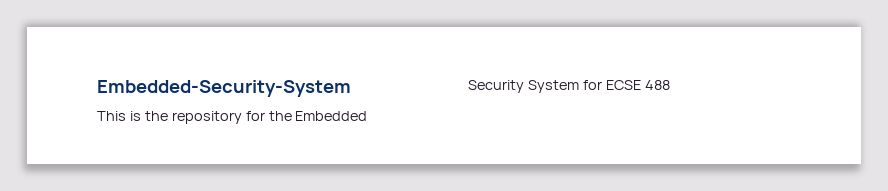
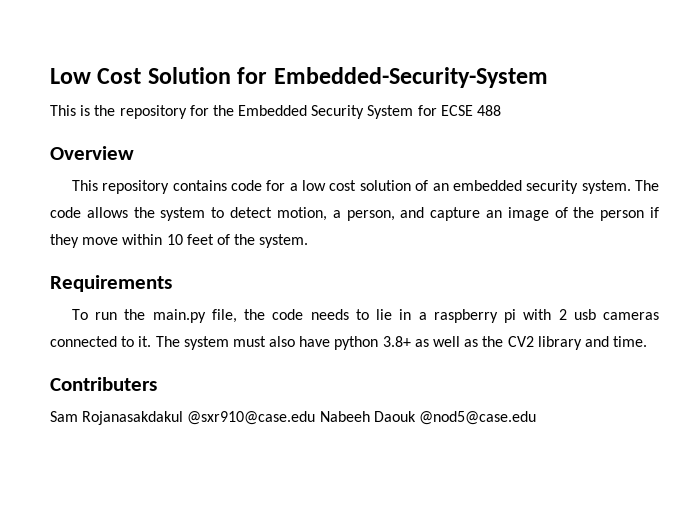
(97, 88) none -> [50,67,268,84] Low Cost Solution for
(670, 85) none -> [50,146,134,160] [71,180,659,194] [50,207,659,221] [50,234,309,248] [50,275,172,292] [71,309,659,323] [50,336,648,350] [50,377,157,391] [50,411,536,425] // Overview // This repository contains code for a low cost solution of an embedded security system. The code allows the system to detect motion, a person, and capture an image of the person if they move within 10 feet of the system. // Requirements // To run the main.py file, the code needs to lie in a raspberry pi with 2 usb cameras connected to it. The system must also have python 3.8+ as well as the CV2 library and time. // Contributers // Sam Rojanasakdakul @sxr910@case.edu Nabeeh Daouk @nod5@case.edu

